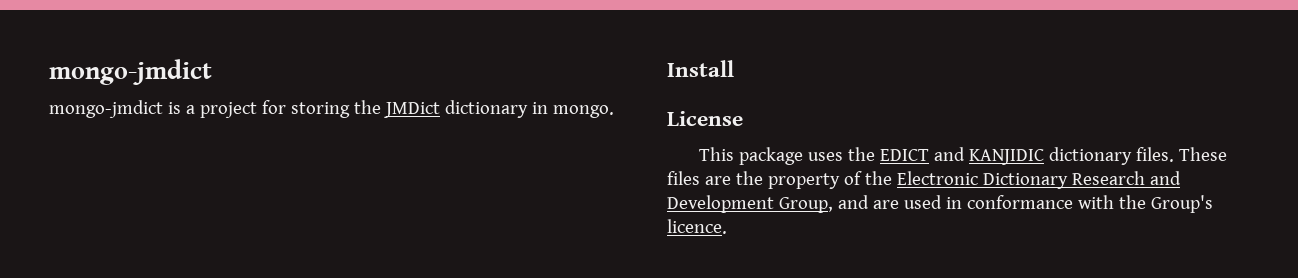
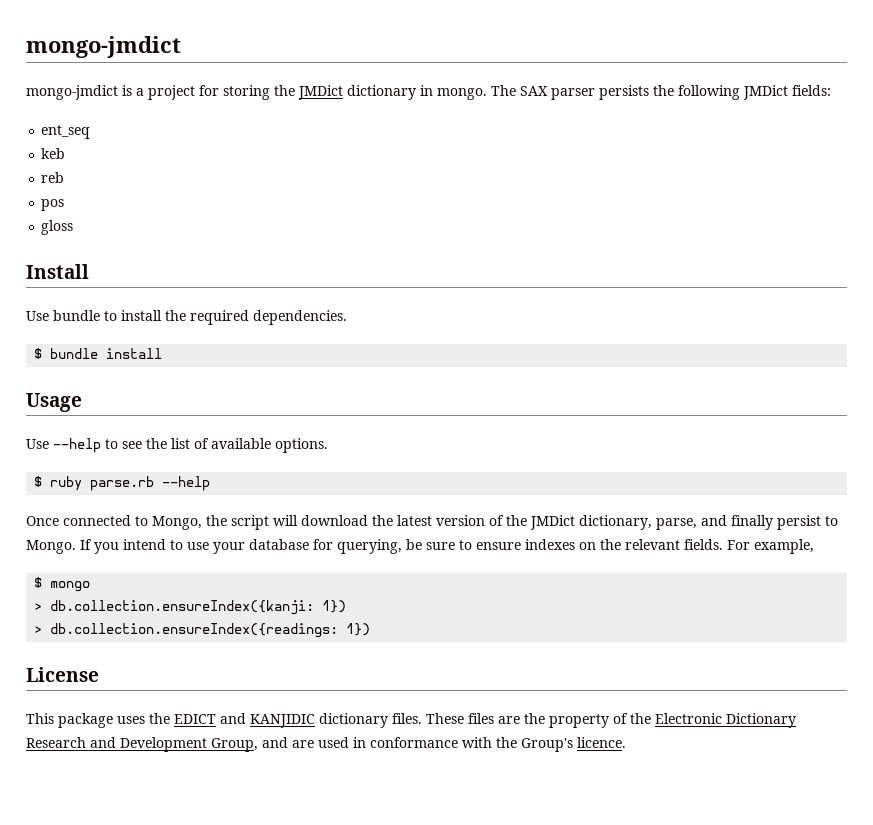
[667,60,734,77] // Install -> [491,85,831,100] [41,125,91,139] [41,148,66,159] [41,172,65,183] [41,199,65,211] [41,220,74,235] [26,264,89,279] [26,310,347,325] [34,348,163,359] [26,393,82,412] [26,438,328,453] [34,476,211,491] [26,515,838,530] [26,539,814,554] [34,577,91,592] [34,600,347,615] [34,623,371,638] The SAX parser persists the following JMDict fields: // ent_seq // keb // reb // pos // gloss // Install // Use bundle to install the required dependencies. // $ bundle install // Usage // Use --help to see the list of available options. // $ ruby parse.rb --help // Once connected to Mongo, the script will download the latest version of the JMDict dictionary, parse, and finally persist to Mongo. If you intend to use your database for querying, be sure to ensure indexes on the relevant fields. For example, // $ mongo // > db.collection.ensureIndex({kanji: 1}) // > db.collection.ensureIndex({readings: 1})

